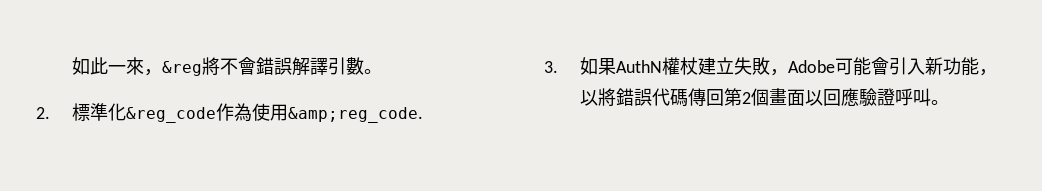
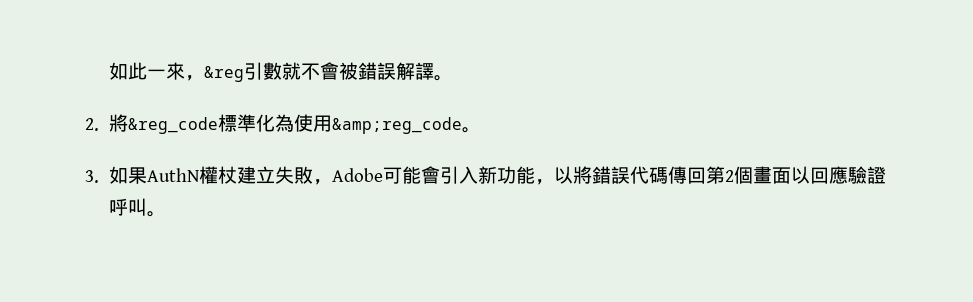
[201,57,256,75] 將不會 -> [244,62,359,80] 引數就不會被
[327,57,364,75] 引數 -> (435, 71) none
[71,103,423,123] 標準化&reg_code作為使用&amp;reg_code. -> [109,114,482,134] 將&reg_code標準化為使用&amp;reg_code。

